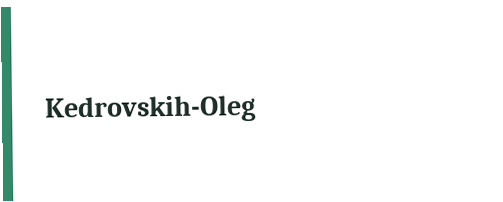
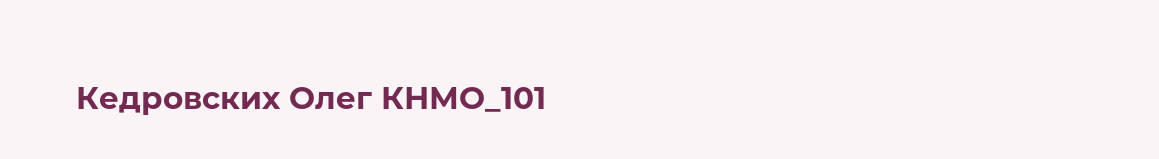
[44,94,256,124] Kedrovskih-Oleg -> [76,87,546,115] Кедровских Олег КНМО_101

